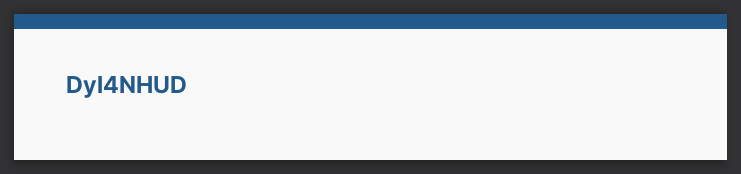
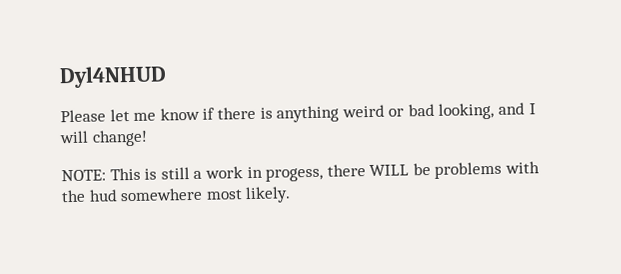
(187, 87) none -> [60,102,536,123] [59,129,148,147] [61,161,541,182] [61,186,292,204] // Please let me know if there is anything weird or bad looking, and I will change! // NOTE: This is still a work in progess, there WILL be problems with the hud somewhere most likely.

